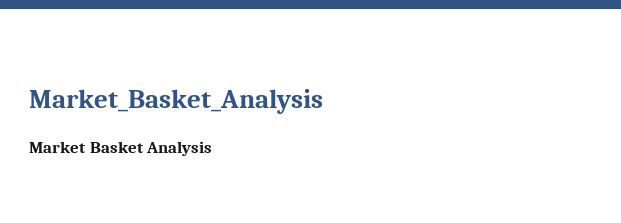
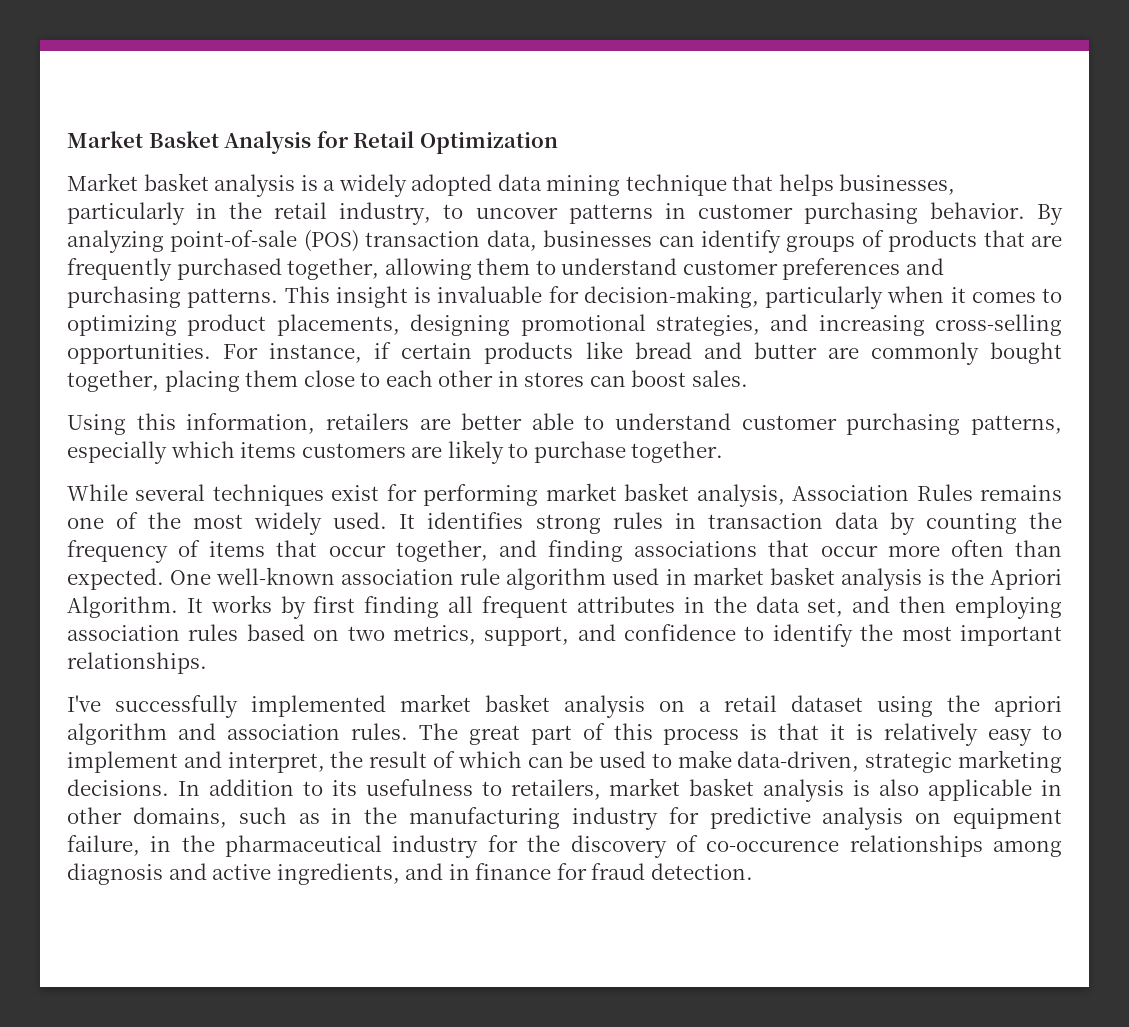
[29,89,323,114] Market_Basket_Analysis // -> (67, 139) none
(213, 148) none -> [316,131,558,154] [67,173,956,197] [67,202,1063,225] [67,230,1062,253] [67,258,944,281] [67,285,1062,309] [67,314,1062,336] [67,341,1063,365] [67,370,748,392] [67,413,1062,435] [67,440,724,464] [67,483,1062,507] [67,512,1063,535] [67,540,1063,563] [67,567,1063,591] [67,595,1062,619] [67,624,1062,647] [67,652,207,674] [67,694,1062,718] [67,723,1062,746] [67,750,1063,773] [67,778,1062,802] [67,807,1062,830] [67,835,1062,858] [67,863,753,885] for Retail Optimization // Market basket analysis is a widely adopted data mining technique that helps businesses, particularly in the retail industry, to uncover patterns in customer purchasing behavior. By analyzing point-of-sale (POS) transaction data, businesses can identify groups of products that are frequently purchased together, allowing them to understand customer preferences and purchasing patterns. This insight is invaluable for decision-making, particularly when it comes to optimizing product placements, designing promotional strategies, and increasing cross-selling opportunities. For instance, if certain products like bread and butter are commonly bought together, placing them close to each other in stores can boost sales. // Using this information, retailers are better able to understand customer purchasing patterns, especially which items customers are likely to purchase together. // While several techniques exist for performing market basket analysis, Association Rules remains one of the most widely used. It identifies strong rules in transaction data by counting the frequency of items that occur together, and finding associations that occur more often than expected. One well-known association rule algorithm used in market basket analysis is the Apriori Algorithm. It works by first finding all frequent attributes in the data set, and then employing association rules based on two metrics, support, and confidence to identify the most important relationships. // I've successfully implemented market basket analysis on a retail dataset using the apriori algorithm and association rules. The great part of this process is that it is relatively easy to implement and interpret, the result of which can be used to make data-driven, strategic marketing decisions. In addition to its usefulness to retailers, market basket analysis is also applicable in other domains, such as in the manufacturing industry for predictive analysis on equipment failure, in the pharmaceutical industry for the discovery of co-occurence relationships among diagnosis and active ingredients, and in finance for fraud detection.

